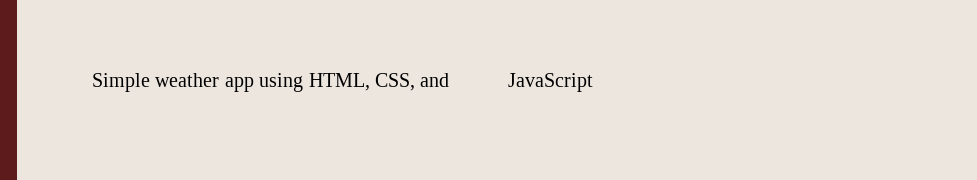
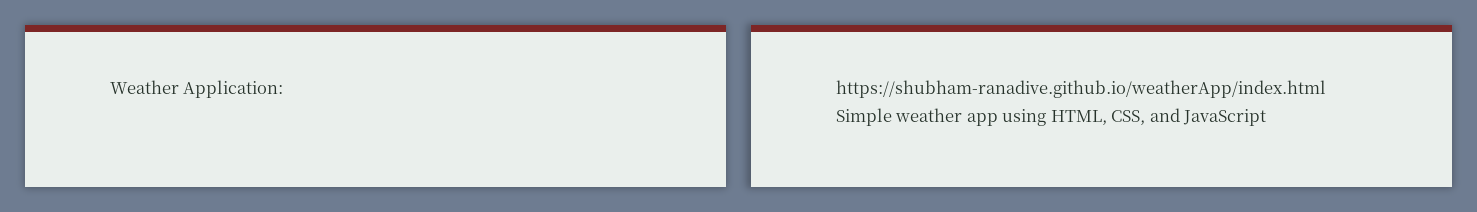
(92, 82) none -> [110,80,1326,98] Weather Application: https://shubham-ranadive.github.io/weatherApp/index.html //

